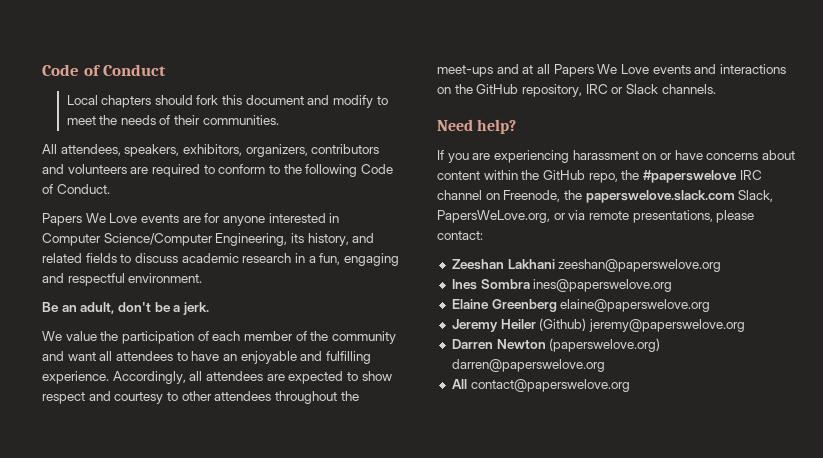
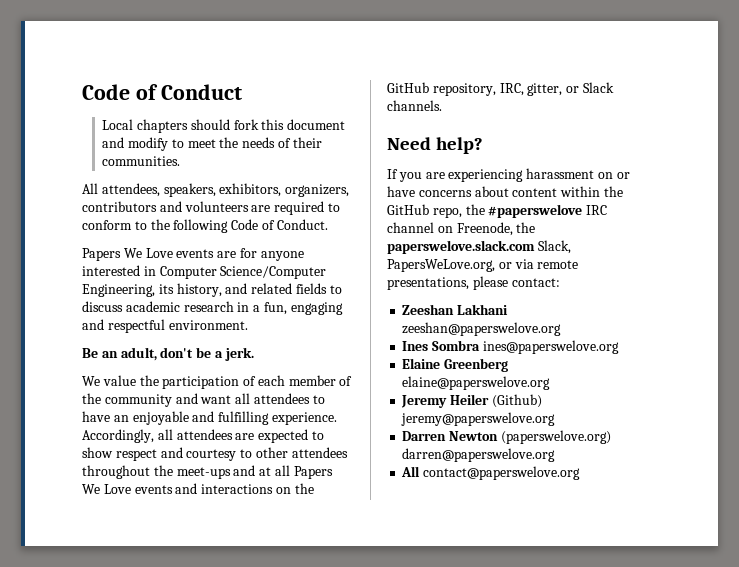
[585,84,608,94] IRC -> [499,83,563,96] IRC, gitter,

